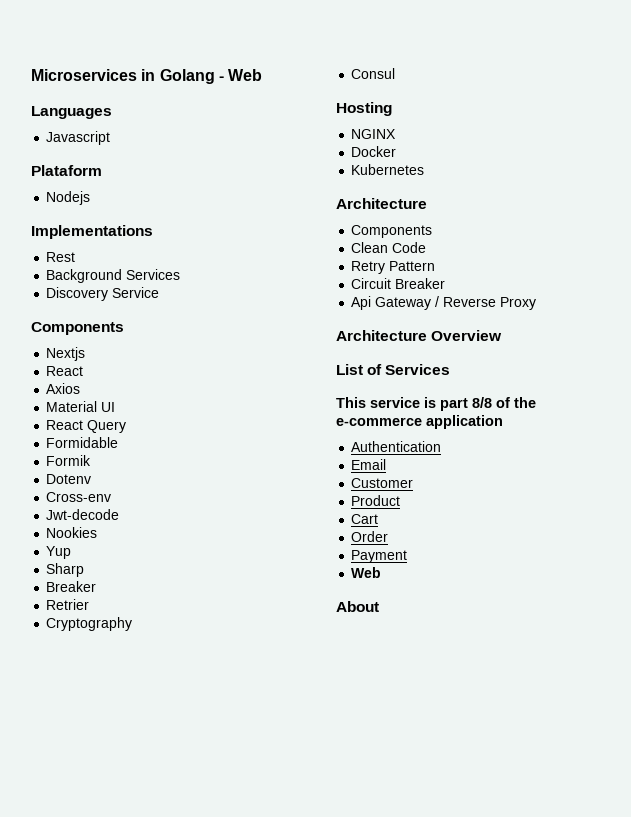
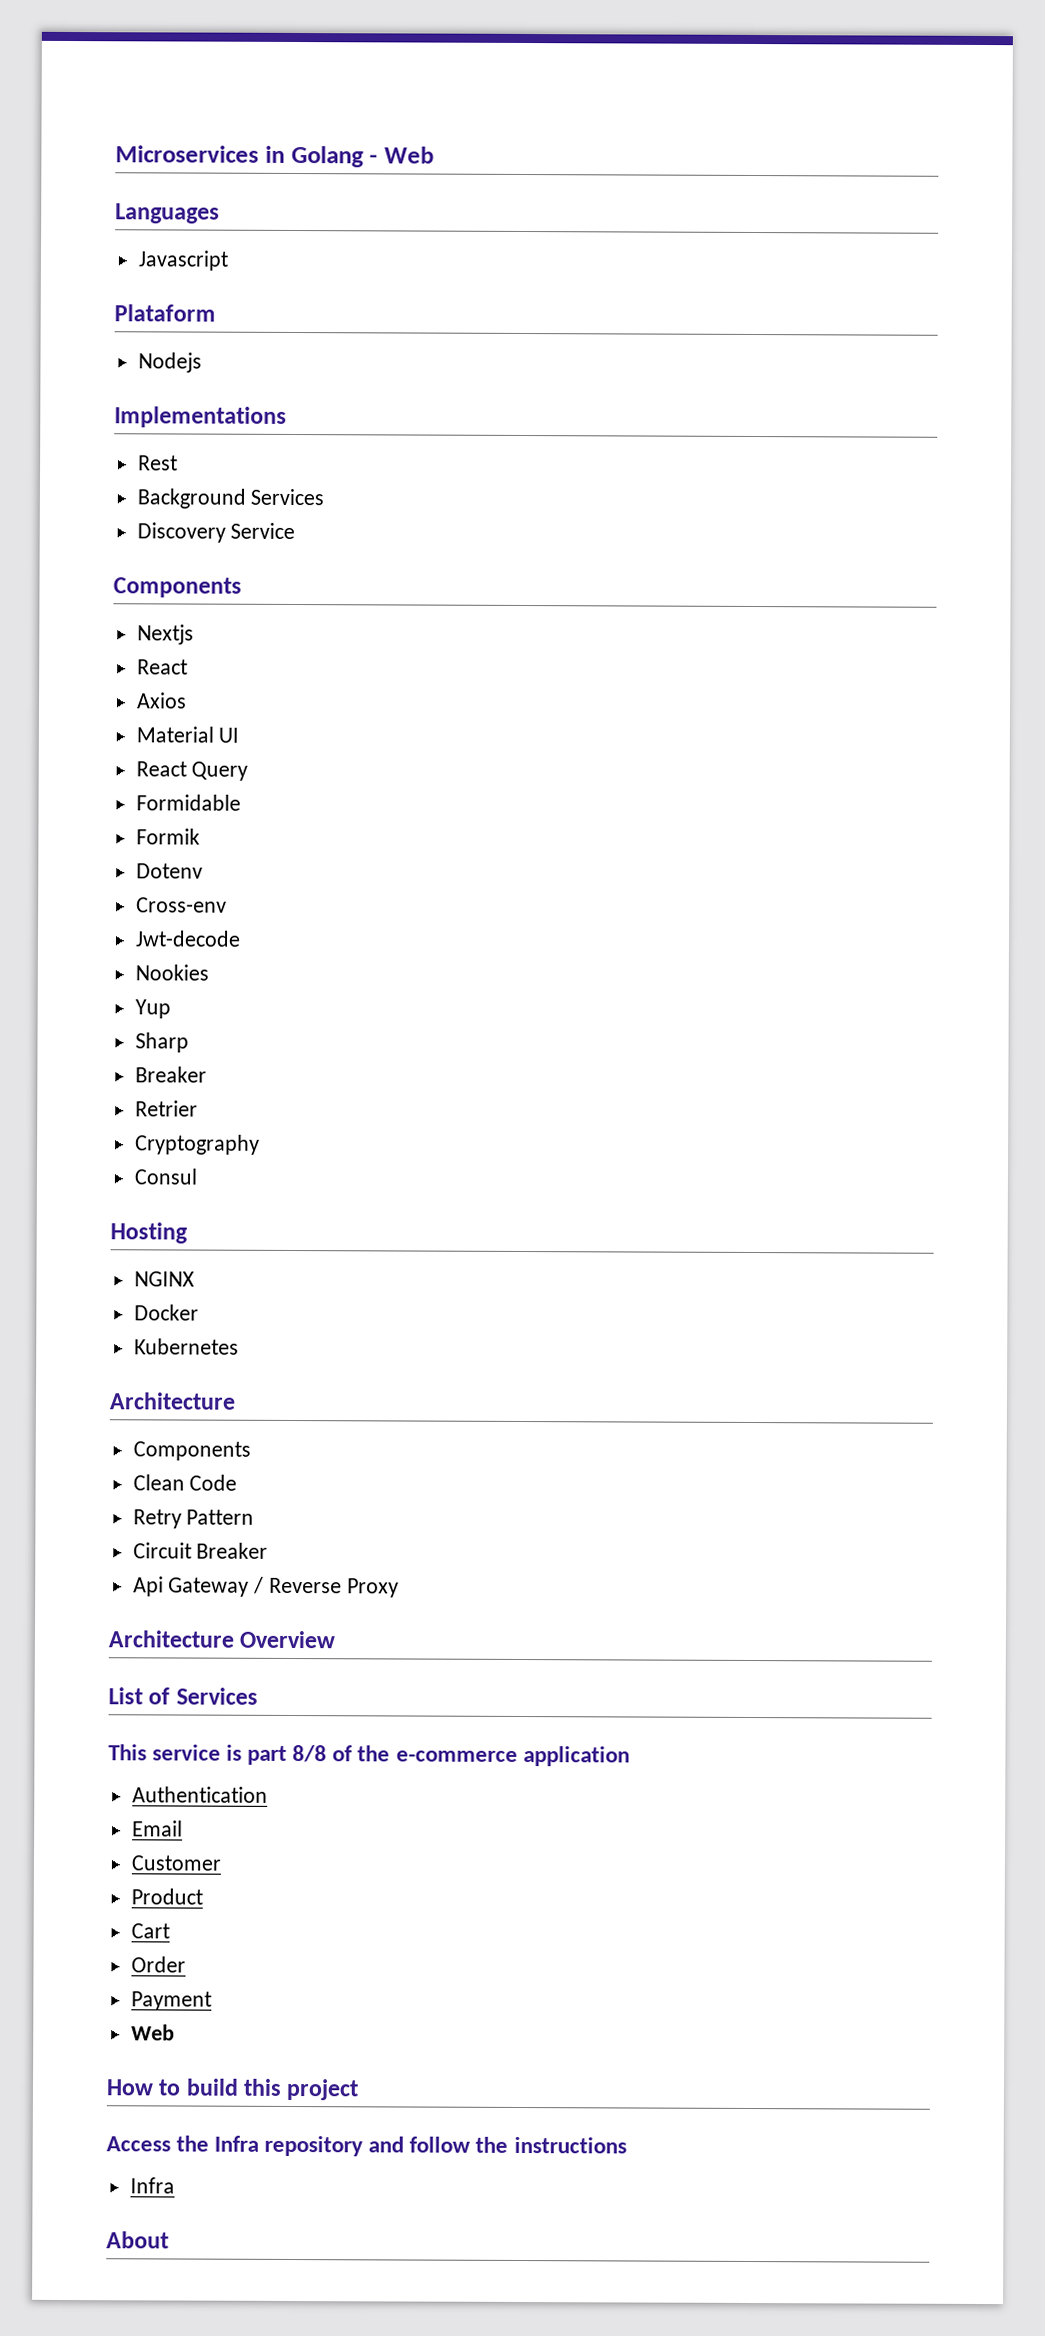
(382, 572) none -> [106,2078,360,2101] [106,2135,627,2157] [129,2177,175,2194] // How to build this project // Access the Infra repository and follow the instructions // Infra

